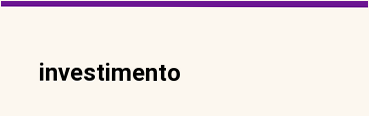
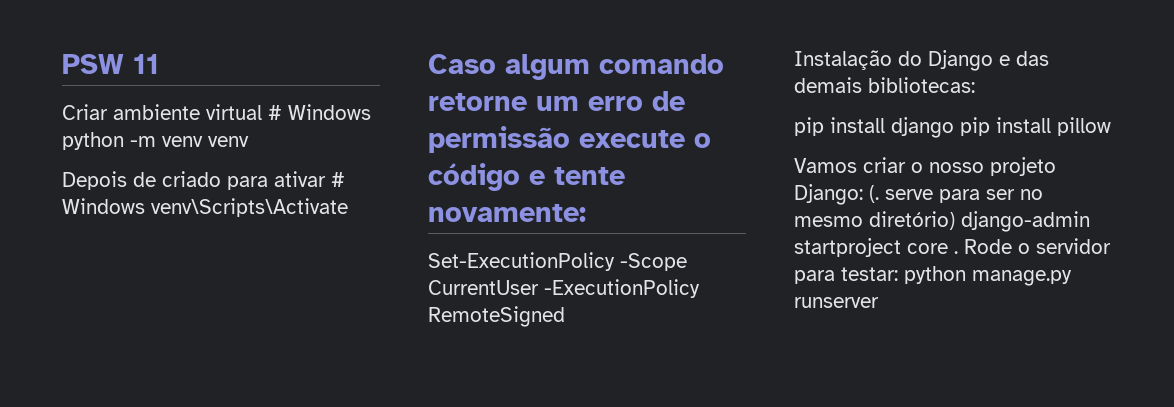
[38,62,181,81] investimento -> [62,54,159,74] [62,104,371,120] [62,132,249,150] [62,171,345,190] [62,198,348,217] [428,54,724,80] [428,91,685,111] [428,126,711,153] [428,163,625,191] [428,204,586,222] [428,252,687,271] [428,279,700,298] [428,306,565,327] [794,50,1049,71] [794,77,975,93] [794,117,1111,138] [794,157,1056,176] [794,184,1043,205] [794,211,1090,232] [794,238,1111,257] [794,266,1072,286] [794,297,879,308] PSW 11 // Criar ambiente virtual # Windows python -m venv venv // Depois de criado para ativar # Windows venv\Scripts\Activate // Caso algum comando retorne um erro de permissão execute o código e tente novamente: // Set-ExecutionPolicy -Scope CurrentUser -ExecutionPolicy RemoteSigned // Instalação do Django e das demais bibliotecas: // pip install django pip install pillow // Vamos criar o nosso projeto Django: (. serve para ser no mesmo diretório) django-admin startproject core . Rode o servidor para testar: python manage.py runserver

